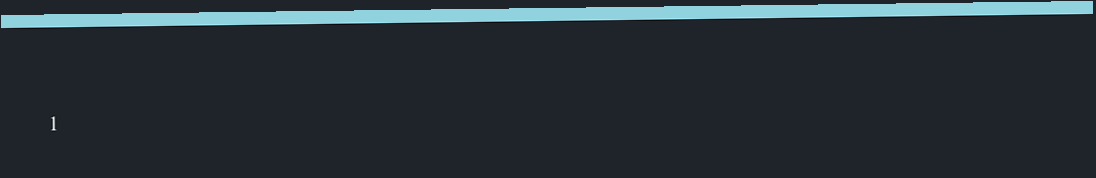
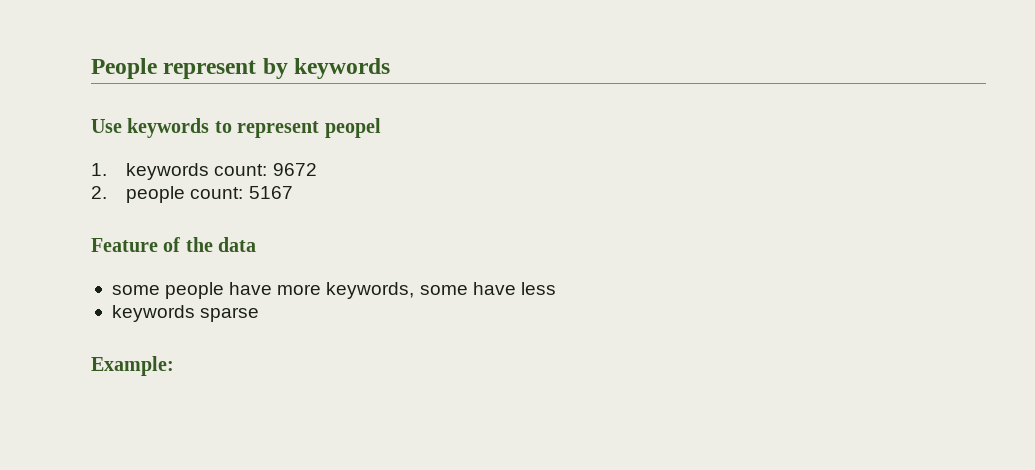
[48,116,60,131] 1 -> [91,58,391,79] [91,118,381,138] [91,163,317,180] [91,186,293,203] [91,237,257,252] [111,282,556,299] [111,305,260,322] [91,356,174,376] People represent by keywords // Use keywords to represent peopel // 1. keywords count: 9672 // 2. people count: 5167 // Feature of the data // some people have more keywords, some have less // keywords sparse // Example:

